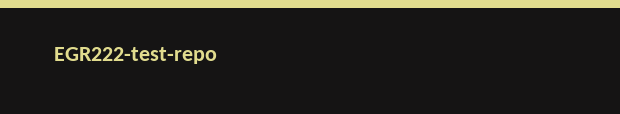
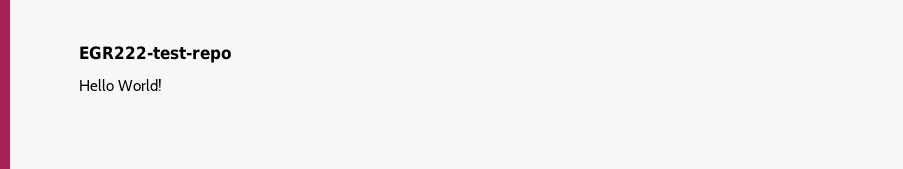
(217, 55) none -> [79,79,163,91] // Hello World!

